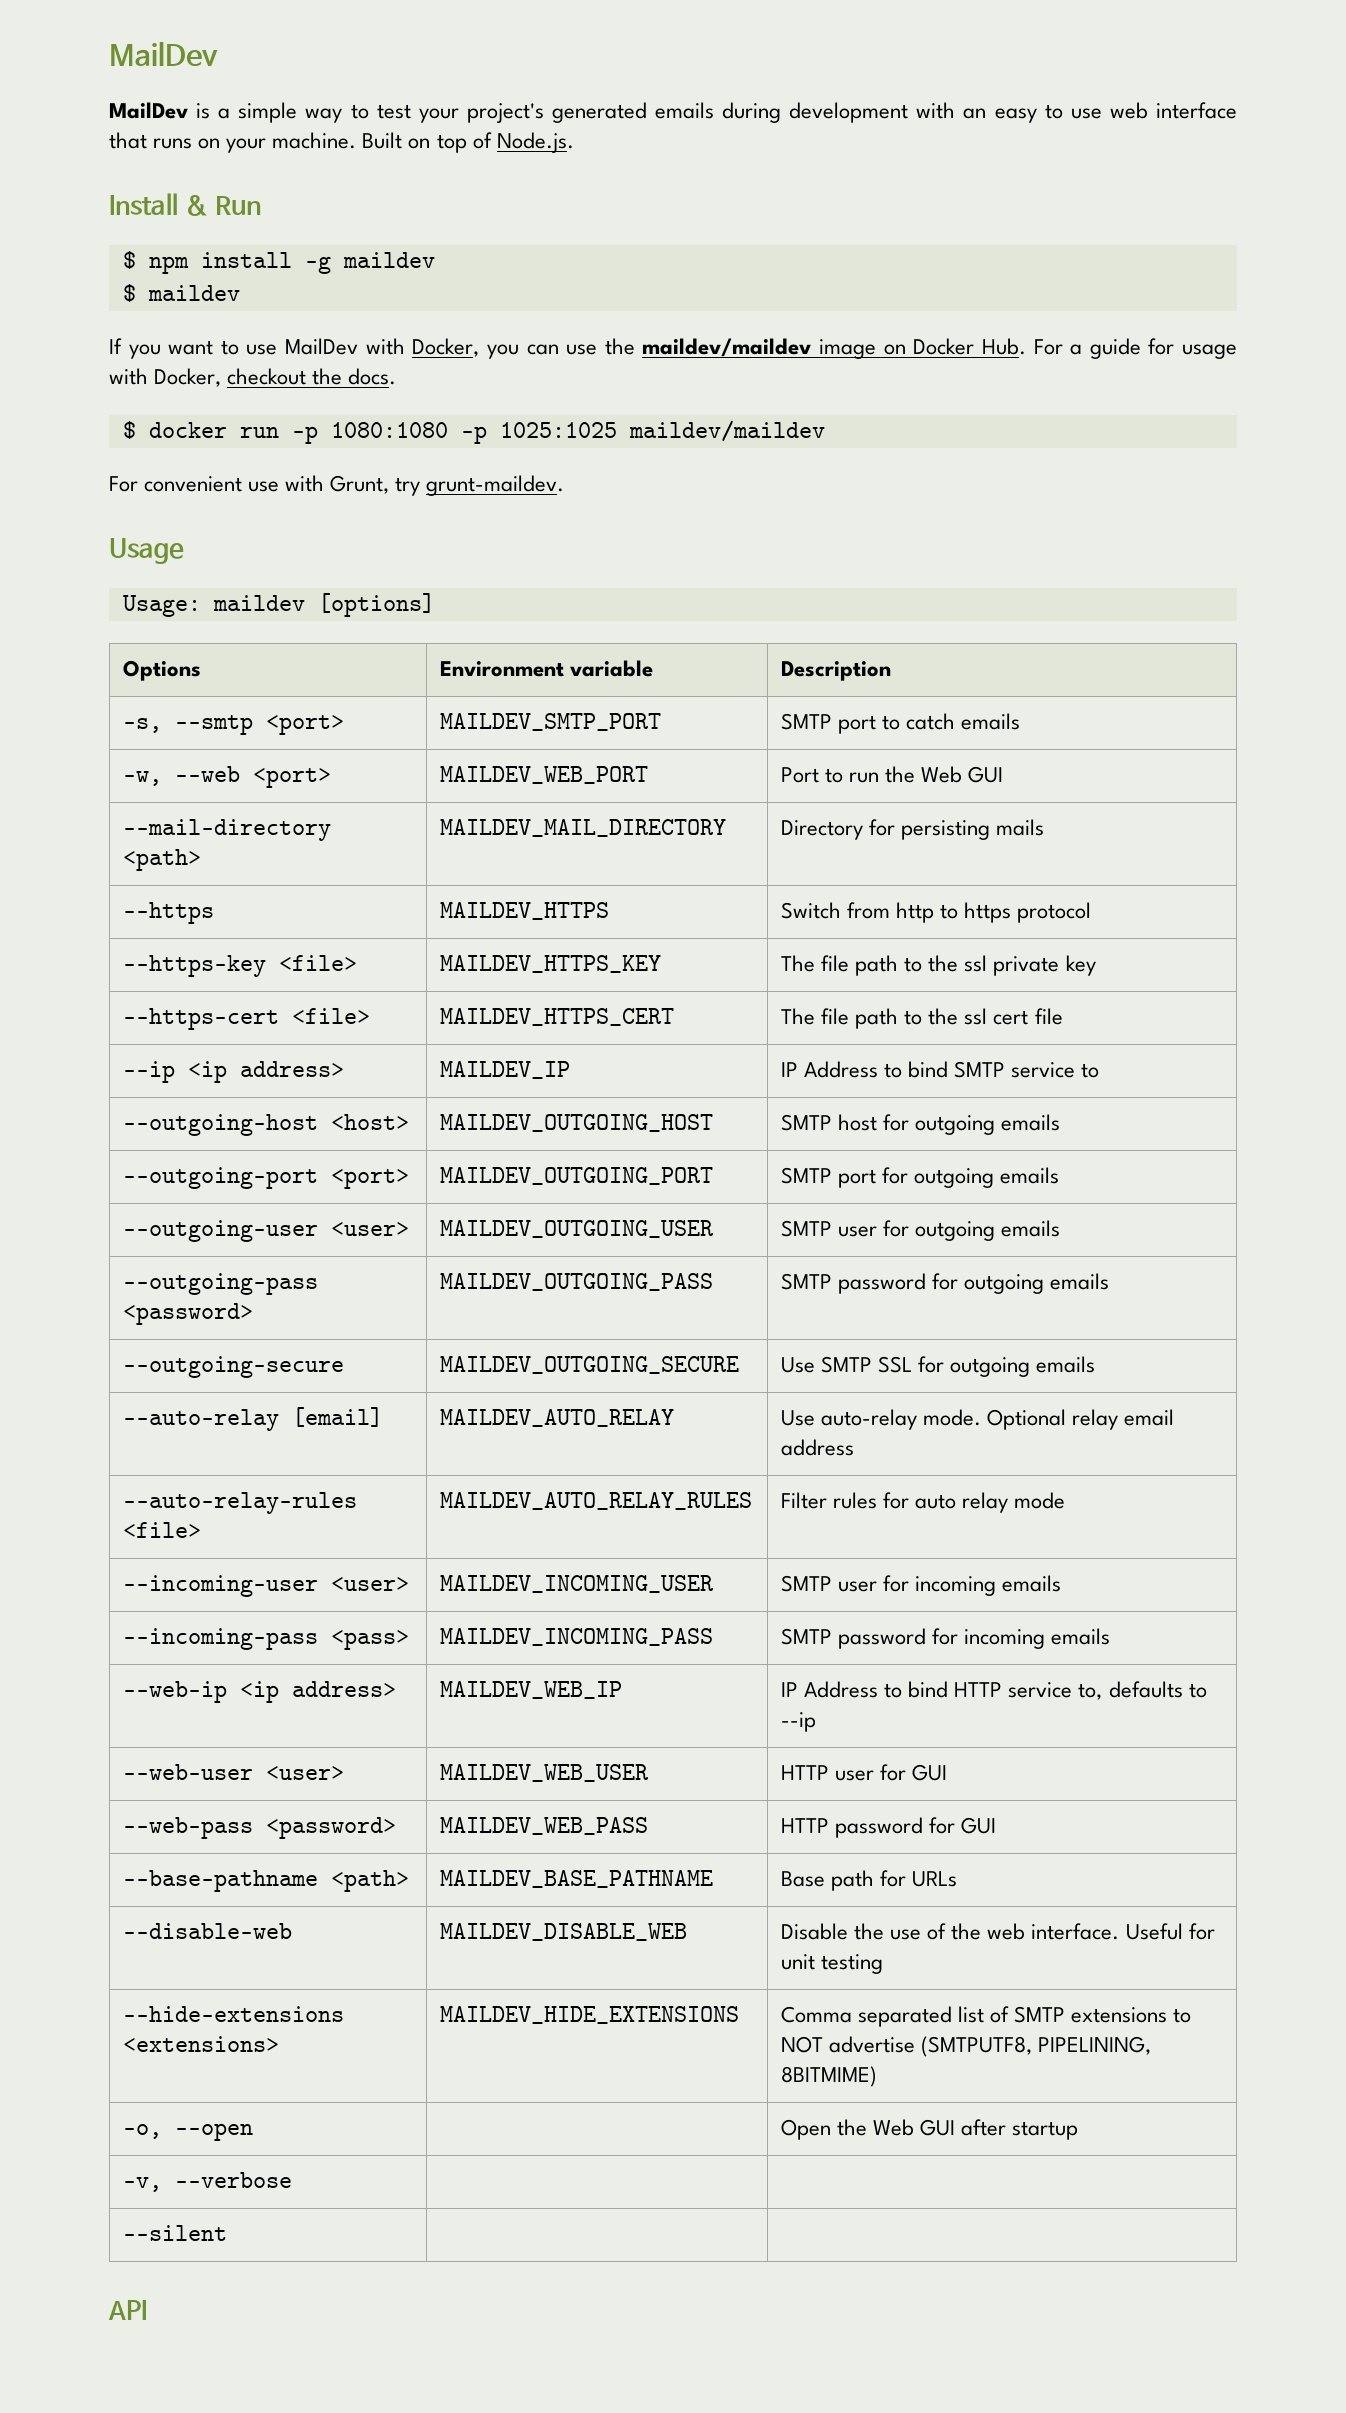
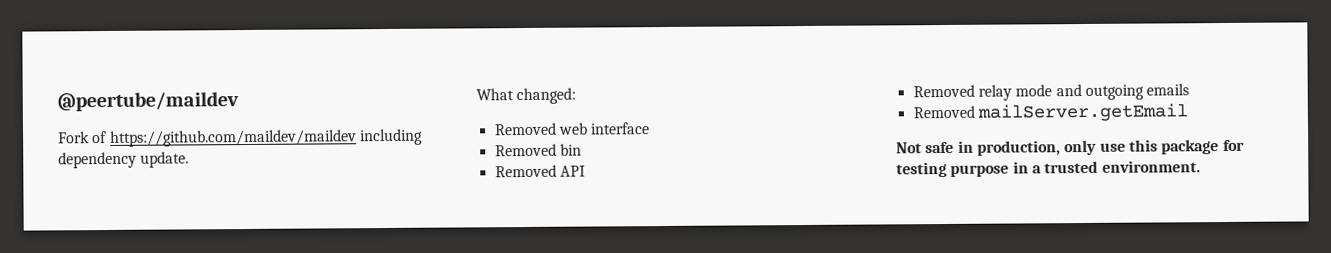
[109,41,218,67] [109,102,1238,123] [109,132,574,153] [109,193,262,216] [122,251,435,274] [122,284,240,302] [109,338,1237,359] [109,368,397,387] [122,420,825,444] [109,475,565,496] [109,538,184,564] [122,593,435,617] [123,660,202,681] [440,660,654,677] [781,661,892,681] [123,715,345,735] [440,713,662,731] [781,713,1021,734] [123,766,332,788] [440,766,649,784] [781,766,1004,783] [123,819,332,841] [123,849,202,871] [440,819,727,837] [781,819,1045,840] [123,902,215,924] [440,902,610,920] [781,902,1092,923] [123,955,358,977] [440,955,662,973] [781,955,1096,976] [123,1008,371,1030] [440,1008,675,1026] [781,1008,1063,1029] [123,1061,345,1083] [440,1061,571,1079] [781,1061,1100,1078] [123,1114,410,1136] [440,1114,714,1132] [781,1114,1061,1135] [123,1167,410,1189] [440,1167,714,1185] [781,1167,1060,1188] [123,1220,410,1242] [440,1220,715,1238] [781,1220,1061,1241] [123,1273,319,1295] [123,1303,254,1325] [440,1273,714,1291] [781,1273,1110,1294] [123,1356,345,1378] [440,1356,740,1374] [781,1356,1096,1377] [123,1407,384,1431] [440,1409,675,1427] [781,1409,1175,1430] [781,1439,855,1456] [123,1492,358,1514] [123,1522,202,1538] [440,1492,753,1510] [781,1492,1066,1513] [123,1575,410,1597] [440,1575,715,1593] [781,1575,1062,1596] [123,1628,410,1650] [440,1628,714,1646] [781,1628,1111,1649] [123,1681,397,1703] [440,1681,623,1699] [781,1681,1207,1700] [781,1712,817,1732] [123,1764,345,1780] [440,1764,650,1782] [781,1764,948,1781] [123,1817,397,1839] [440,1817,649,1835] [781,1817,997,1838] [123,1870,410,1892] [440,1870,714,1888] [781,1870,958,1891] [123,1923,293,1939] [440,1923,688,1941] [781,1923,1215,1940] [781,1954,884,1974] [123,2006,345,2022] [123,2036,280,2052] [440,2006,740,2024] [781,2006,1192,2027] [781,2036,1152,2057] [781,2066,878,2087] [123,2123,254,2141] [781,2119,1079,2140] [123,2172,293,2192] [123,2225,228,2241] [108,2300,147,2320] MailDev // MailDev is a simple way to test your project's generated emails during development with an easy to use web interface that runs on your machine. Built on top of Node.js. // Install & Run // $ npm install -g maildev // $ maildev // If you want to use MailDev with Docker, you can use the maildev/maildev image on Docker Hub. For a guide for usage with Docker, checkout the docs. // $ docker run -p 1080:1080 -p 1025:1025 maildev/maildev // For convenient use with Grunt, try grunt-maildev. // Usage // Usage: maildev [options] // Options | Environment variable | Description // -s, --smtp <port> | MAILDEV_SMTP_PORT | SMTP port to catch emails // -w, --web <port> | MAILDEV_WEB_PORT | Port to run the Web GUI // --mail-directory <path> | MAILDEV_MAIL_DIRECTORY | Directory for persisting mails // --https | MAILDEV_HTTPS | Switch from http to https protocol // --https-key <file> | MAILDEV_HTTPS_KEY | The file path to the ssl private key // --https-cert <file> | MAILDEV_HTTPS_CERT | The file path to the ssl cert file // --ip <ip address> | MAILDEV_IP | IP Address to bind SMTP service to // --outgoing-host <host> | MAILDEV_OUTGOING_HOST | SMTP host for outgoing emails // --outgoing-port <port> | MAILDEV_OUTGOING_PORT | SMTP port for outgoing emails // --outgoing-user <user> | MAILDEV_OUTGOING_USER | SMTP user for outgoing emails // --outgoing-pass <password> | MAILDEV_OUTGOING_PASS | SMTP password for outgoing emails // --outgoing-secure | MAILDEV_OUTGOING_SECURE | Use SMTP SSL for outgoing emails // --auto-relay [email] | MAILDEV_AUTO_RELAY | Use auto-relay mode. Optional relay email address // --auto-relay-rules <file> | MAILDEV_AUTO_RELAY_RULES | Filter rules for auto relay mode // --incoming-user <user> | MAILDEV_INCOMING_USER | SMTP user for incoming emails // --incoming-pass <pass> | MAILDEV_INCOMING_PASS | SMTP password for incoming emails // --web-ip <ip address> | MAILDEV_WEB_IP | IP Address to bind HTTP service to, defaults to --ip // --web-user <user> | MAILDEV_WEB_USER | HTTP user for GUI // --web-pass <password> | MAILDEV_WEB_PASS | HTTP password for GUI // --base-pathname <path> | MAILDEV_BASE_PATHNAME | Base path for URLs // --disable-web | MAILDEV_DISABLE_WEB | Disable the use of the web interface. Useful for unit testing // --hide-extensions <extensions> | MAILDEV_HIDE_EXTENSIONS | Comma separated list of SMTP extensions to NOT advertise (SMTPUTF8, PIPELINING, 8BITMIME) // -o, --open | | Open the Web GUI after startup // -v, --verbose | | // --silent | | // API -> [57,91,239,112] [58,128,423,147] [58,151,190,169] [476,87,577,105] [493,122,651,136] [494,143,582,157] [494,164,586,178] [912,83,1190,101] [912,103,1188,122] [896,139,1245,156] [896,160,1201,178] @peertube/maildev // Fork of https://github.com/maildev/maildev including dependency update. // What changed: // Removed web interface // Removed bin // Removed API // Removed relay mode and outgoing emails // Removed mailServer.getEmail // Not safe in production, only use this package for testing purpose in a trusted environment.

